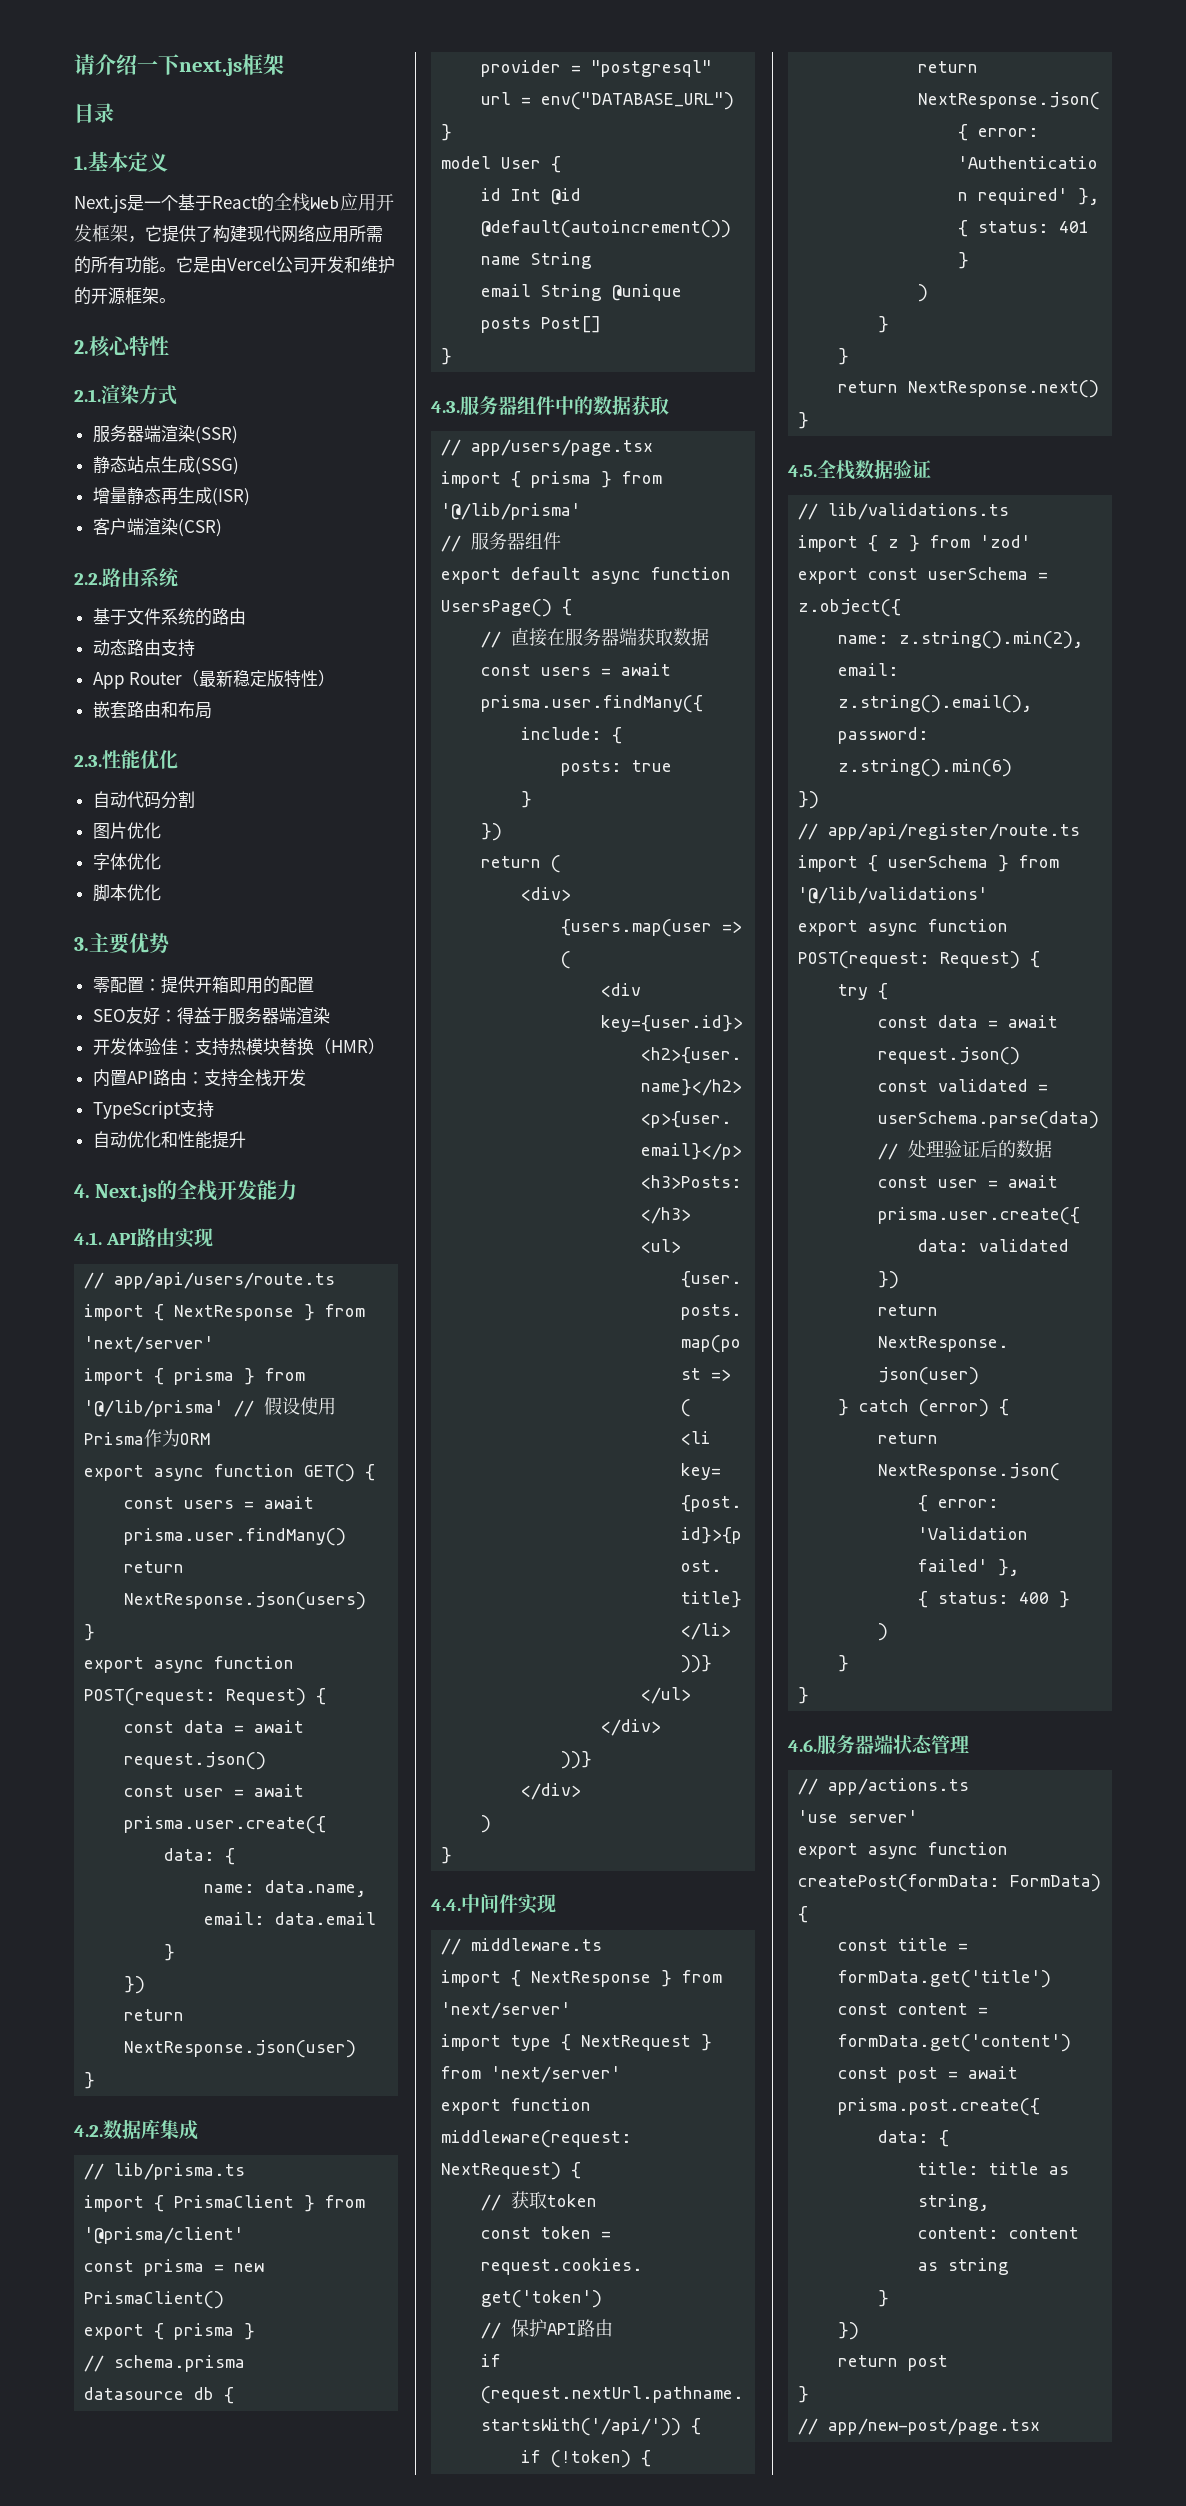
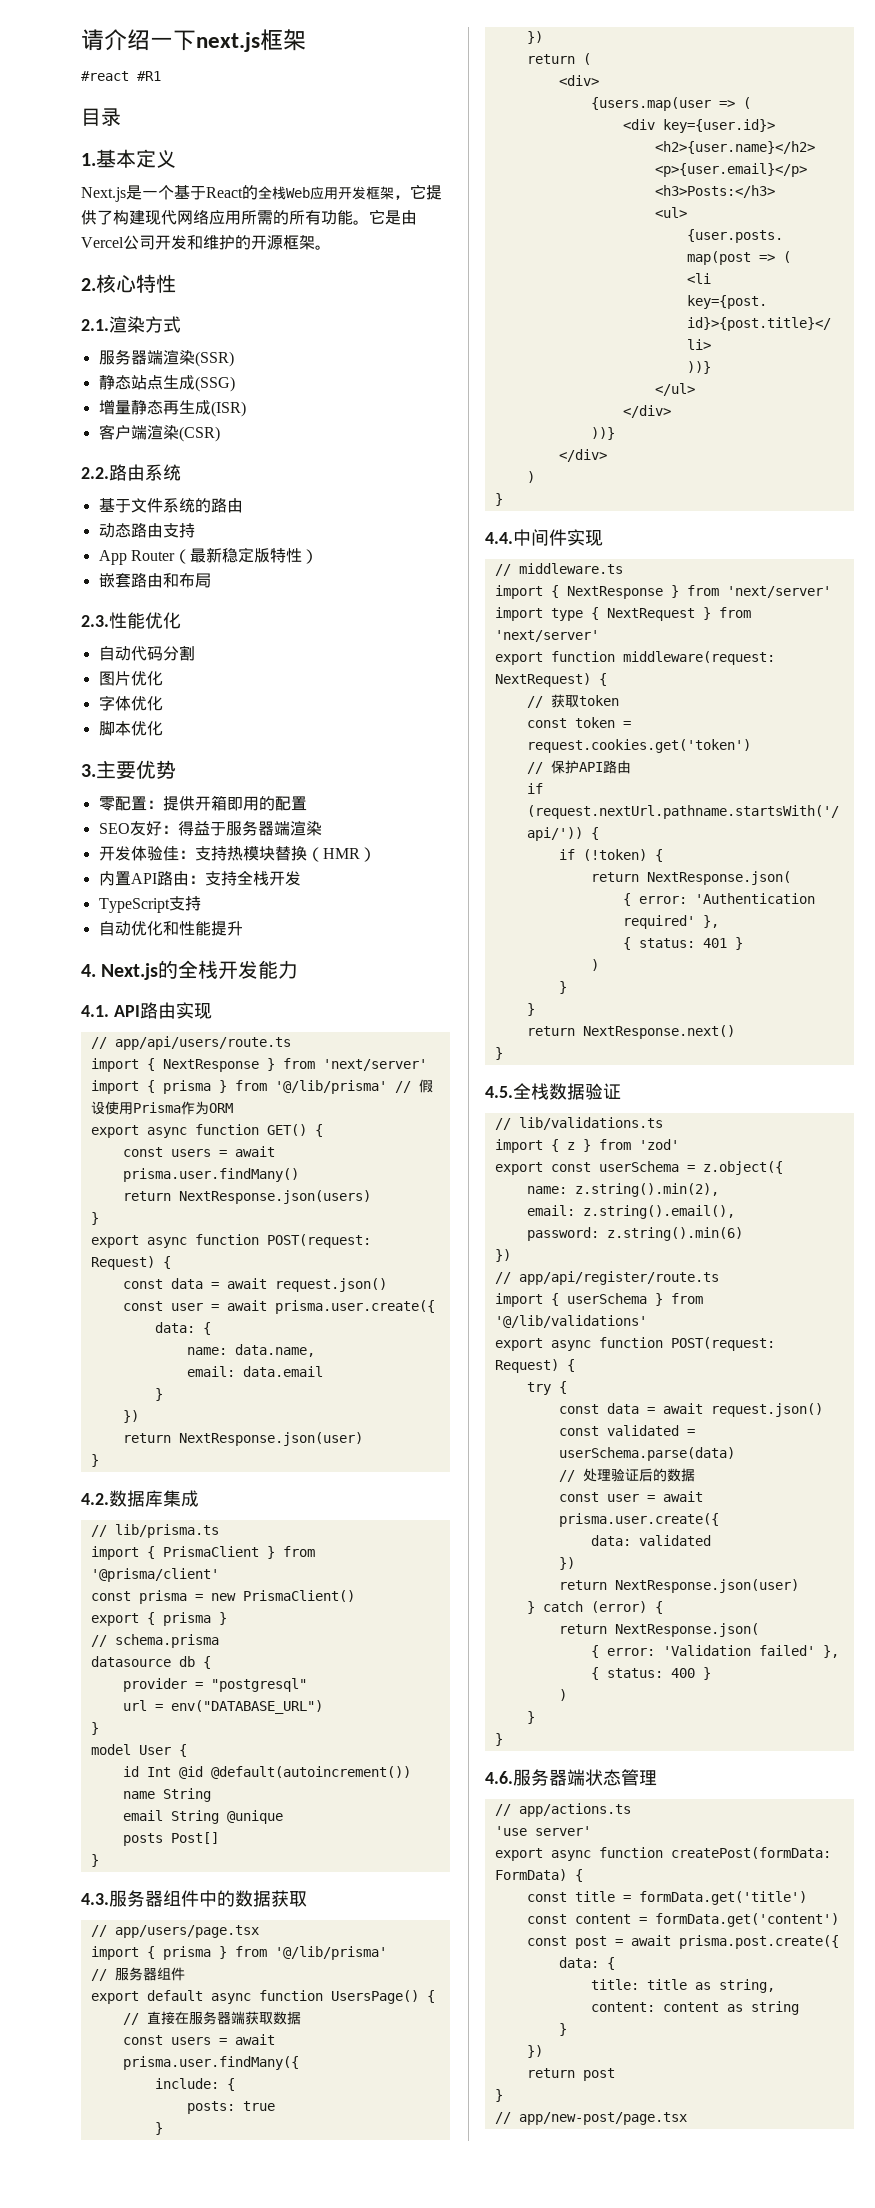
(284, 64) none -> [81,71,161,81] // #react #R1

